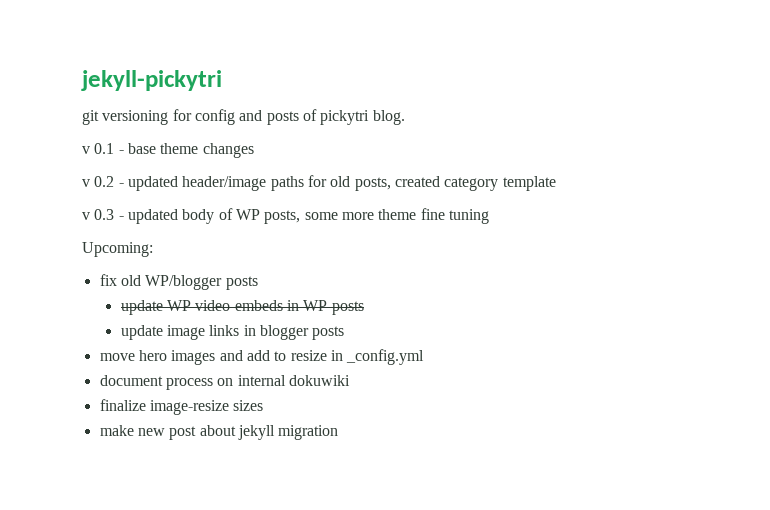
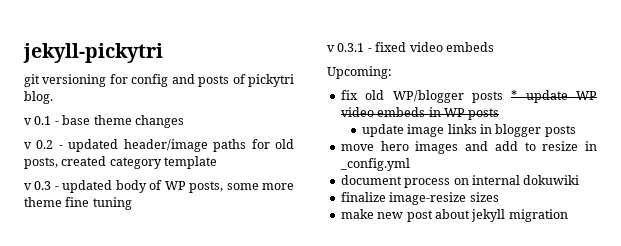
(489, 216) none -> [327,42,494,52] // v 0.3.1 - fixed video embeds
(258, 283) // -> [511,90,518,100] *

